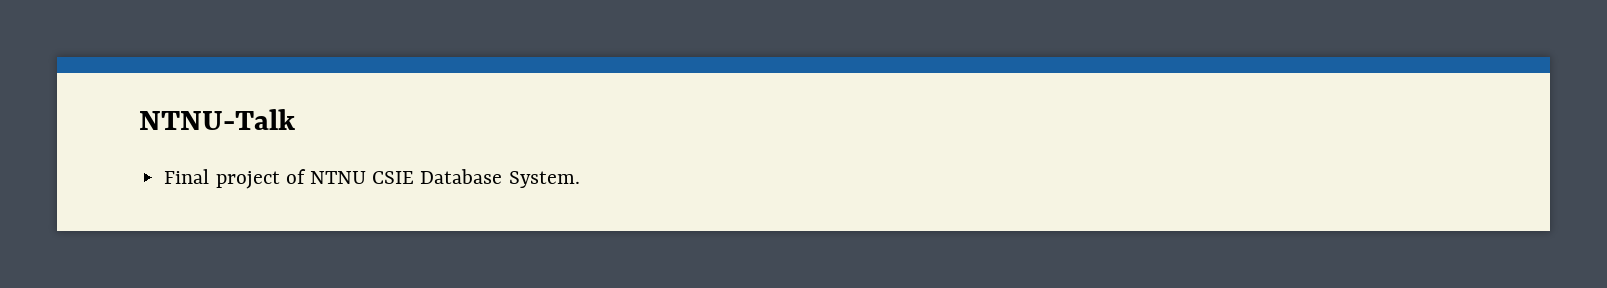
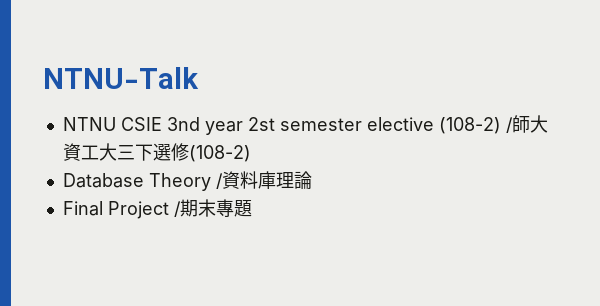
[164,169,580,189] Final project of NTNU CSIE Database System. -> [62,115,548,135] [62,143,251,162] [62,171,312,191] [62,199,252,219] NTNU CSIE 3nd year 2st semester elective (108-2) /師大資工大三下選修(108-2) // Database Theory /資料庫理論 // Final Project /期末專題

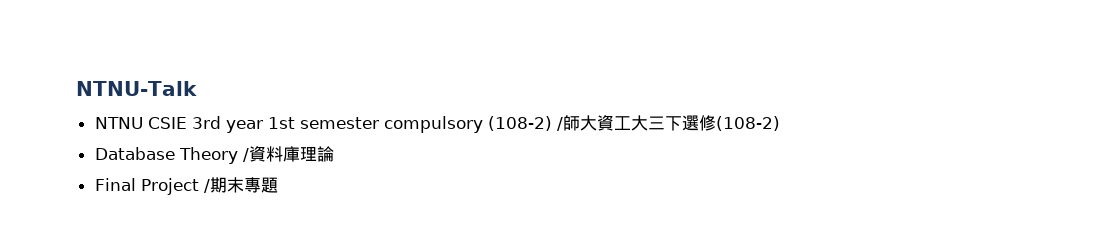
[166,117,434,135] 3nd year 2st semester elective -> [191,116,483,133] 3rd year 1st semester compulsory

